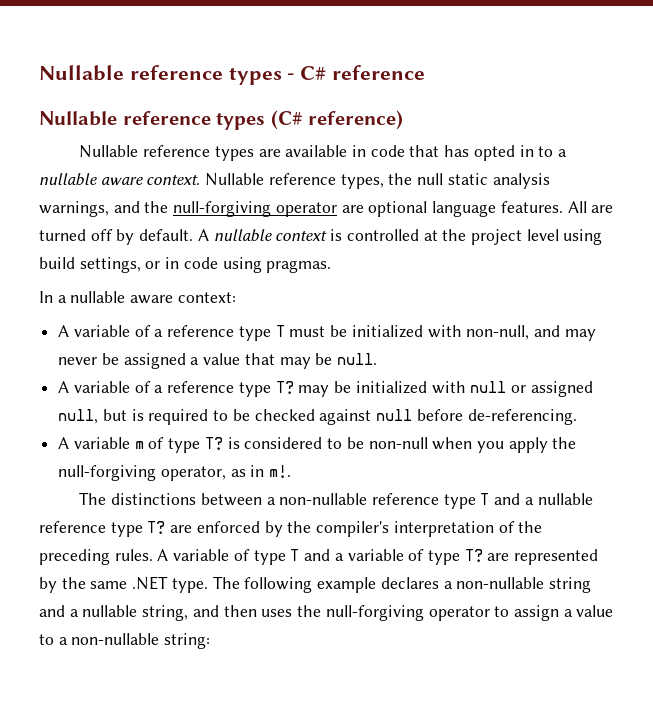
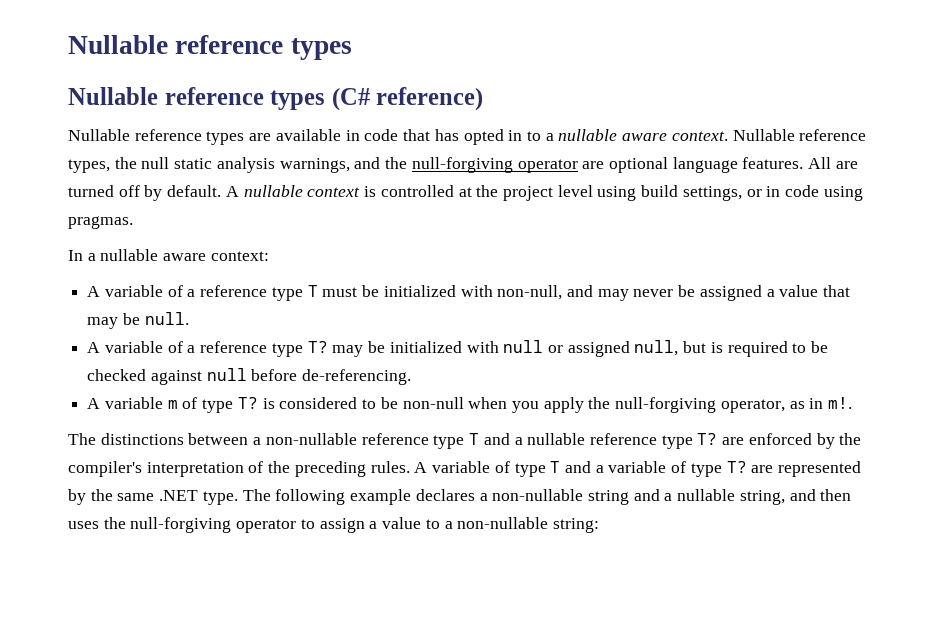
[39,65,426,85] Nullable reference types - C# reference -> [68,35,352,60] Nullable reference types

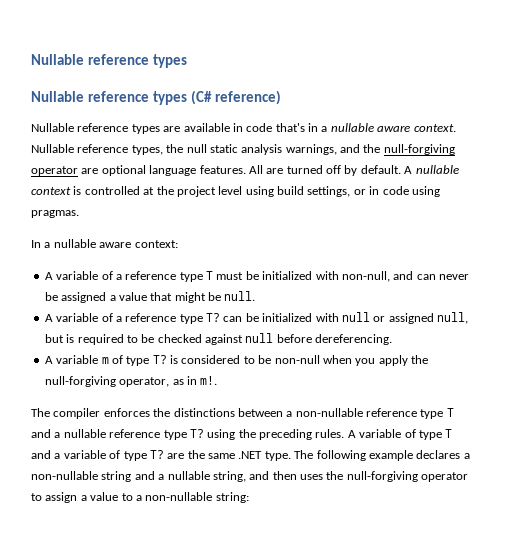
[403,129,541,145] that has opted in to -> [275,123,318,132] that's in
[597,289,629,301] may -> [416,274,436,280] can
[87,317,119,329] may -> [174,292,206,303] might
[332,345,364,357] may -> [223,316,243,322] can
[302,369,412,385] de-referencing. -> [315,334,393,345] dereferencing.
(96, 439) none -> [53,408,171,419] compiler enforces the
[722,433,862,449] [68,461,264,477] are enforced by the compiler's interpretation of -> [207,429,236,440] using
[778,461,862,477] [68,489,86,505] represented by -> (185, 456) none

